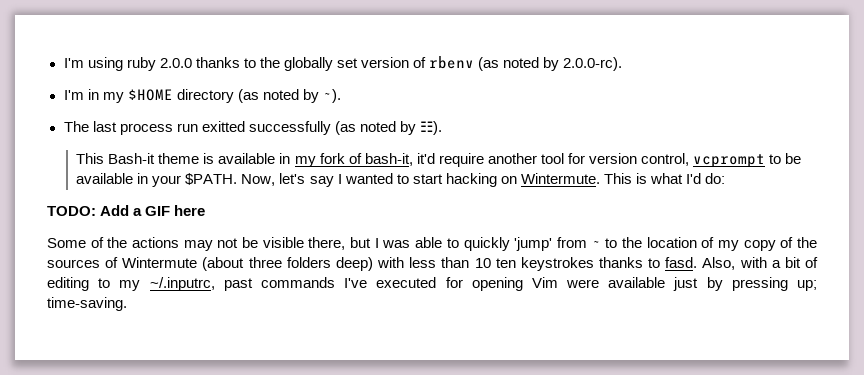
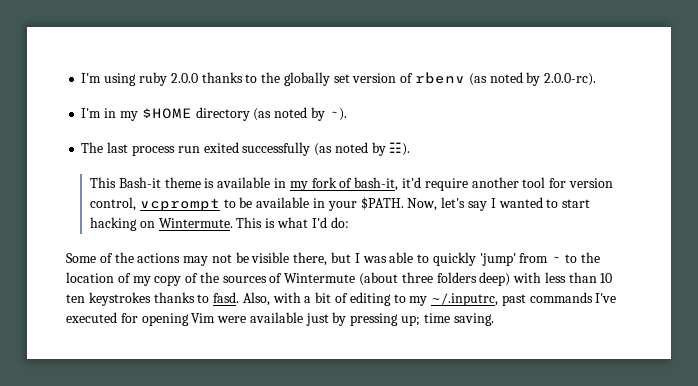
[201,121,245,132] exitted -> [203,142,239,153] exited
[47,205,206,216] // TODO: Add a GIF here -> (349, 222) none
[47,297,127,311] time-saving. -> [423,313,494,326] time saving.

